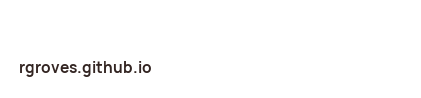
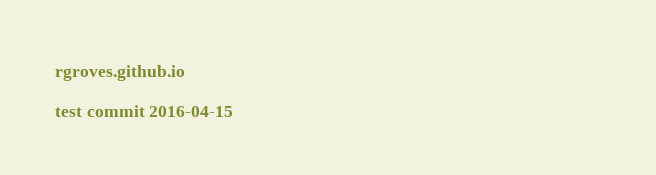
(152, 69) none -> [55,105,234,117] // test commit 2016-04-15

